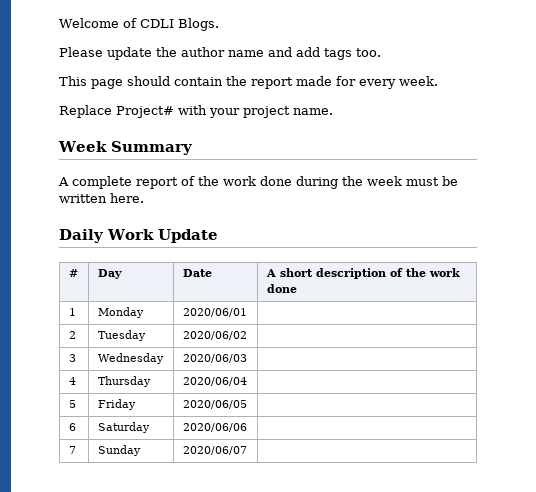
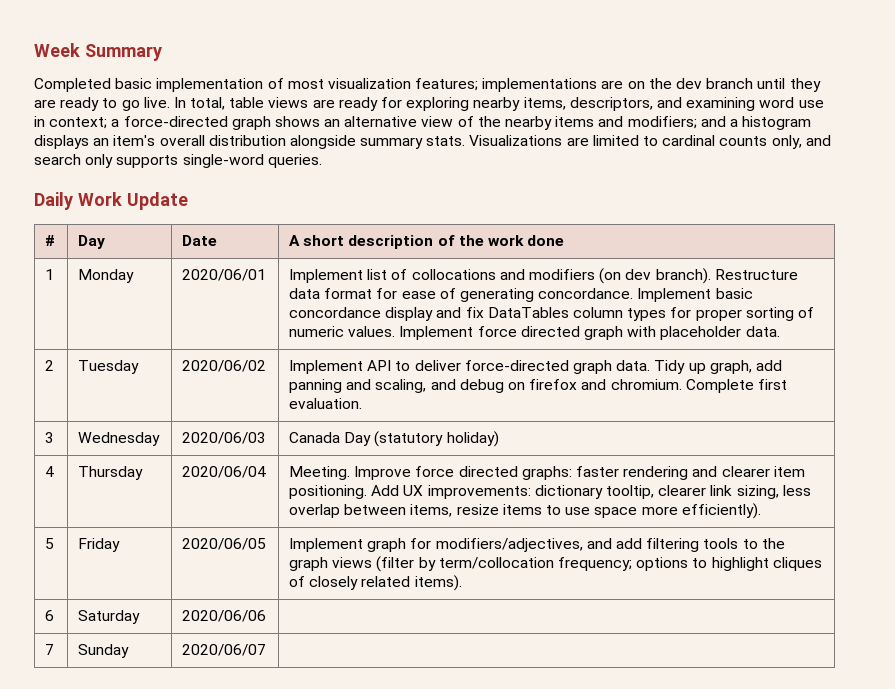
[59,18,219,31] [59,47,381,60] [59,76,438,89] [59,105,333,118] [58,141,193,155] [58,176,458,189] [59,193,144,203] Welcome of CDLI Blogs. // Please update the author name and add tags too. // This page should contain the report made for every week. // Replace Project# with your project name. // Week Summary // A complete report of the work done during the week must be written here. -> [34,43,162,61] [34,78,821,92] [34,97,824,111] [34,116,812,130] [34,135,831,149] [34,154,322,168] Week Summary // Completed basic implementation of most visualization features; implementations are on the dev branch until they are ready to go live. In total, table views are ready for exploring nearby items, descriptors, and examining word use in context; a force-directed graph shows an alternative view of the nearby items and modifiers; and a histogram displays an item's overall distribution alongside summary stats. Visualizations are limited to cardinal counts only, and search only supports single-word queries.
[68,331,76,339] [97,330,146,341] [182,331,247,340] // 2 | Tuesday | 2020/06/02 | -> [289,268,798,284] [289,288,753,302] [289,307,814,321] [289,326,780,340] [45,360,55,371] [78,360,140,374] [182,360,267,372] [289,360,782,374] [289,379,787,393] [289,398,363,409] Implement list of collocations and modifiers (on dev branch). Restructure data format for ease of generating concordance. Implement basic concordance display and fix DataTables column types for proper sorting of numeric values. Implement force directed graph with placeholder data. // 2 | Tuesday | 2020/06/02 | Implement API to deliver force-directed graph data. Tidy up graph, add panning and scaling, and debug on firefox and chromium. Complete first evaluation.
(247, 358) none -> [289,431,499,447] Canada Day (statutory holiday)
[68,400,76,408] [97,399,136,410] [182,400,247,409] // 5 | Friday | 2020/06/05 | -> [289,466,805,480] [289,485,811,499] [289,503,761,519] [45,538,55,549] [78,538,121,552] [182,538,267,550] [289,538,785,552] [289,556,822,572] [289,575,462,591] Meeting. Improve force directed graphs: faster rendering and clearer item positioning. Add UX improvements: dictionary tooltip, clearer link sizing, less overlap between items, resize items to use space more efficiently). // 5 | Friday | 2020/06/05 | Implement graph for modifiers/adjectives, and add filtering tools to the graph views (filter by term/collocation frequency; options to highlight cliques of closely related items).

